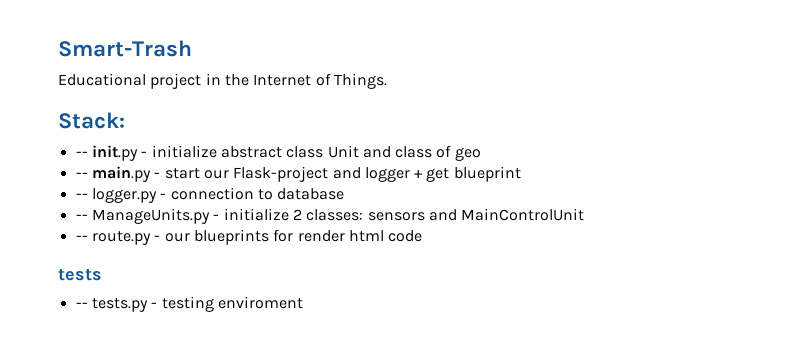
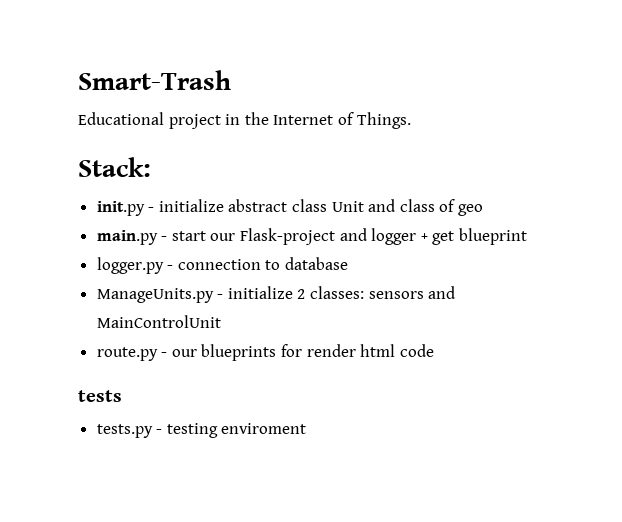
[75,151,88,157] -- -> (151, 167) none
[75,172,88,178] -- -> (484, 210) none
[75,193,88,199] -- -> (528, 236) none
[75,214,88,220] -- -> (349, 263) none
[75,235,88,241] -- -> (221, 321) none
[75,302,88,308] -- -> (122, 396) none

